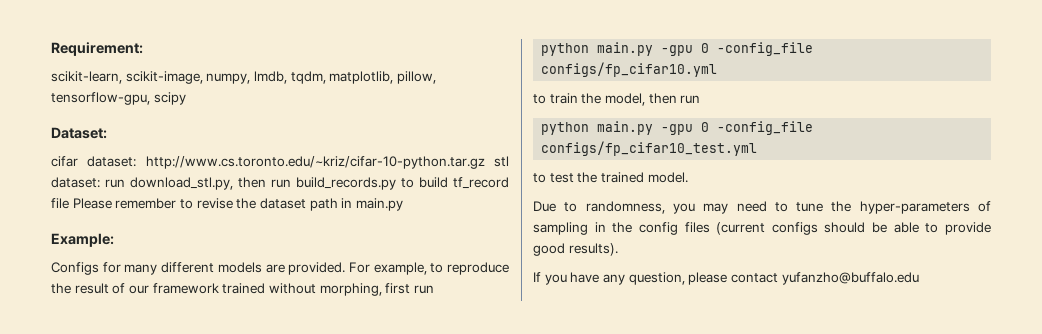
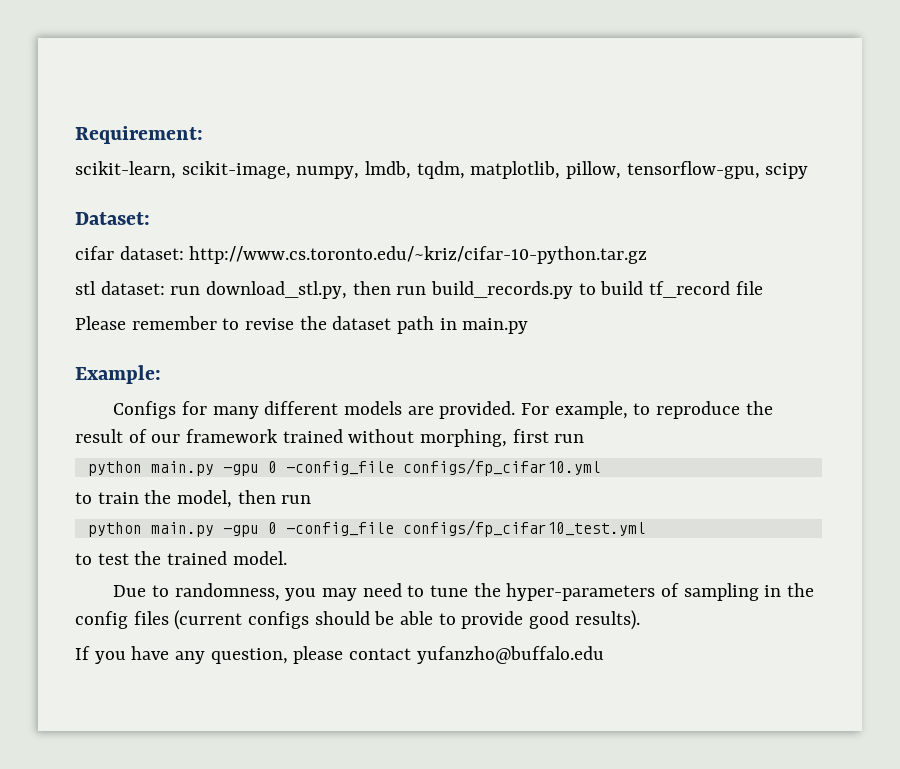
(485, 162) none -> (648, 255) //
(69, 203) none -> (763, 288) //

